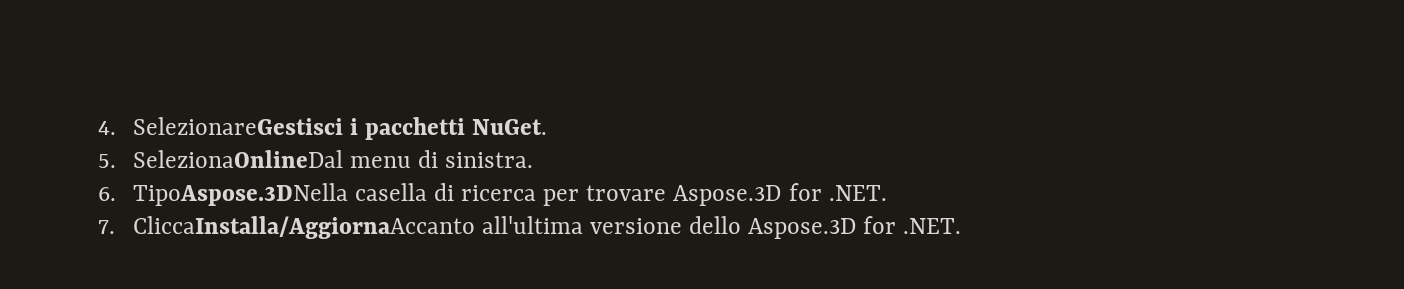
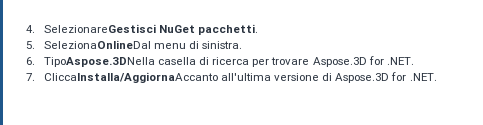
[349,117,547,140] i pacchetti NuGet. -> [159,24,259,35] NuGet pacchetti.
[688,216,741,234] dello -> [322,73,333,81] di

